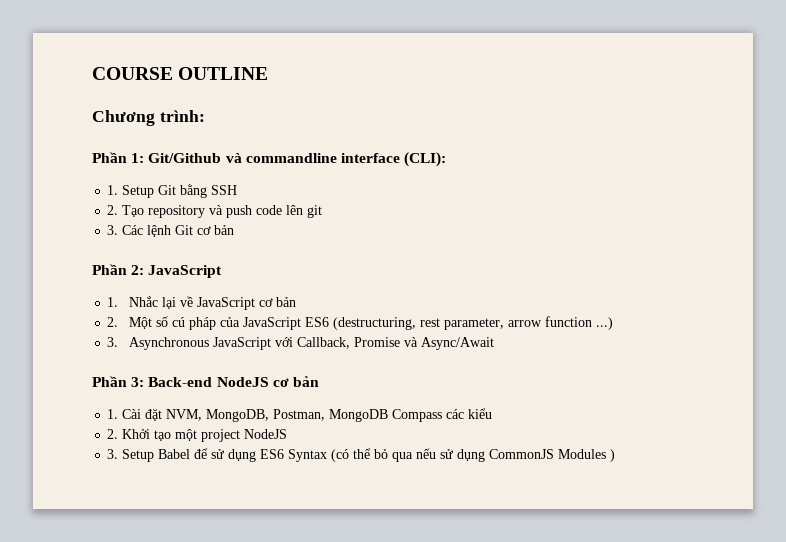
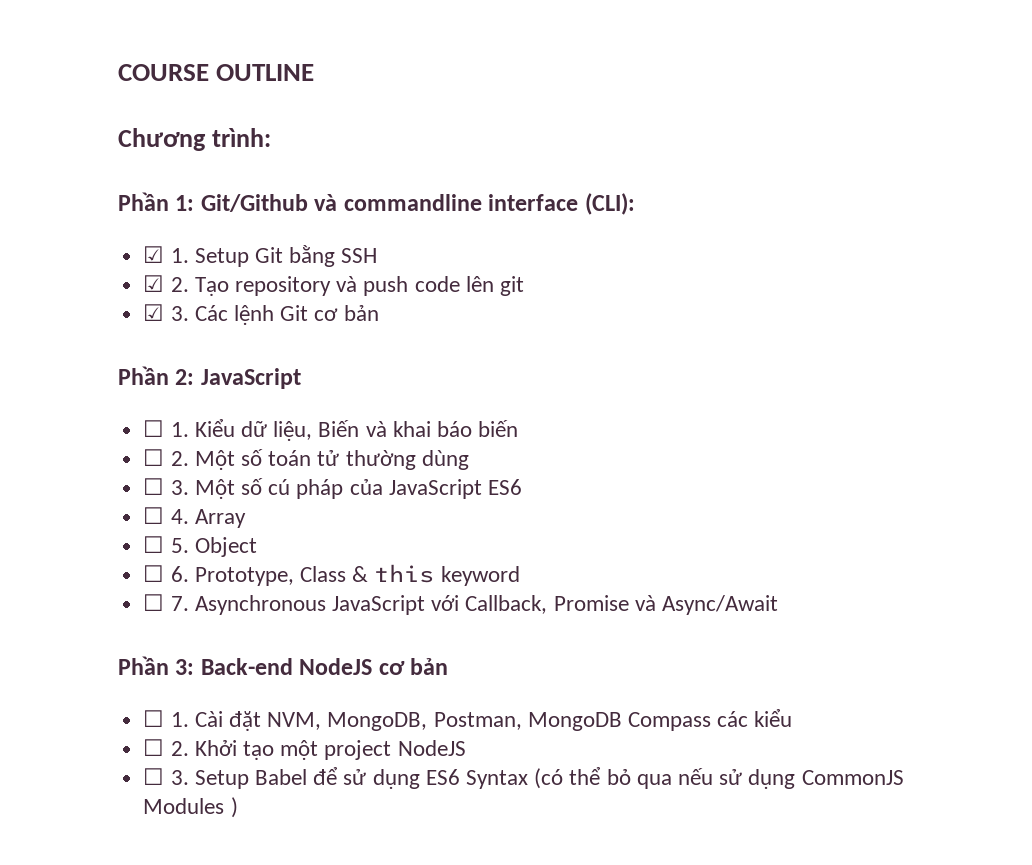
(447, 159) none -> [143,246,165,263] ☑
(238, 190) none -> [143,275,165,292] ☑
(323, 211) none -> [143,304,165,321] ☑
[107,296,297,310] [107,317,119,327] 1. Nhắc lại về JavaScript cơ bản // 2. -> [143,419,519,441] [143,449,469,470] [143,478,189,495] ☐ 1. Kiểu dữ liệu, Biến và khai báo biến // ☐ 2. Một số toán tử thường dùng // ☐ 3.
[333,316,614,330] [107,337,119,347] (destructuring, rest parameter, arrow function ...) // 3. -> [143,507,246,528] [143,536,257,557] [143,564,520,586] [143,594,189,611] // ☐ 4. Array // ☐ 5. Object // ☐ 6. Prototype, Class & this keyword // ☐ 7.
(319, 381) none -> [143,710,165,727] ☐
(493, 413) none -> [143,739,165,756] ☐
(288, 434) none -> [143,768,165,785] ☐

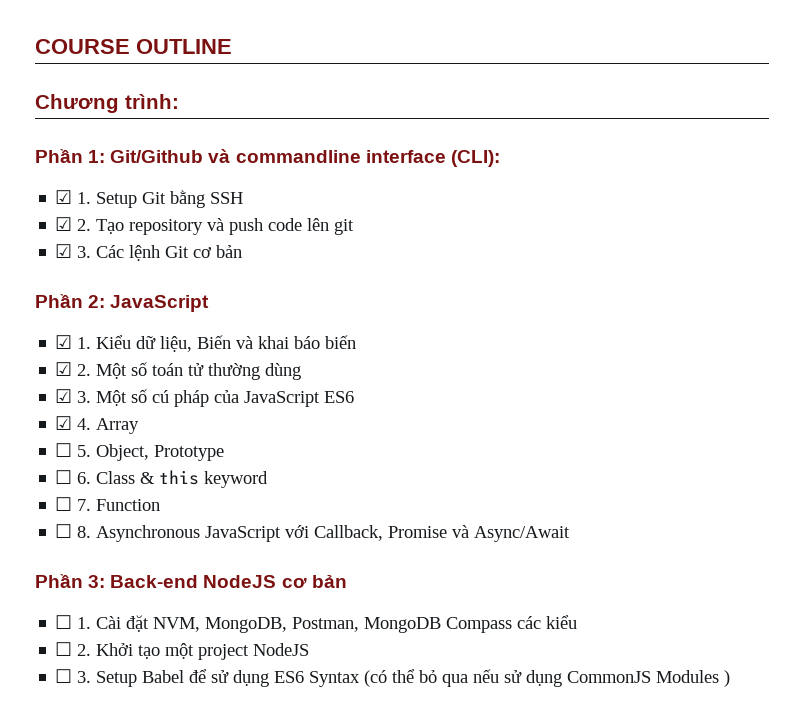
[143,420,165,437] ☐ -> [55,335,73,349] ☑
[143,449,165,466] ☐ -> [55,362,73,376] ☑
[143,478,165,495] ☐ -> [55,389,73,403] ☑
[143,507,165,524] ☐ -> [55,416,73,430] ☑
[194,537,257,557] Object -> [96,444,225,461] Object, Prototype
[194,567,294,586] Prototype, -> (92, 478) none
(189, 603) none -> [96,499,161,511] [55,524,92,538] Function // ☐ 8.

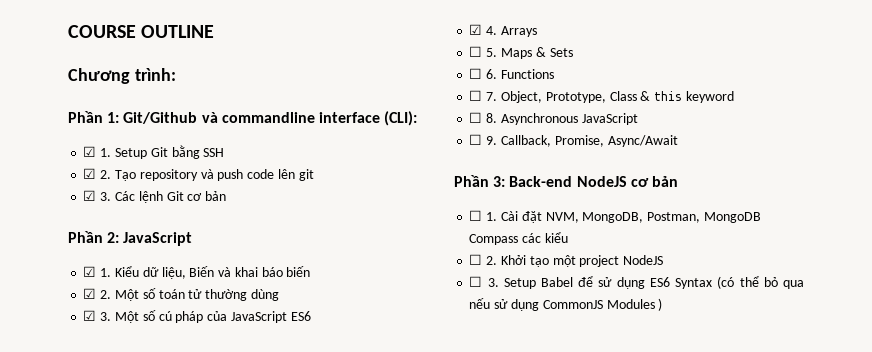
[96,418,140,434] Array -> [500,26,537,37] Arrays
[96,444,225,461] Object, Prototype -> [500,47,573,59] Maps & Sets
(92, 478) none -> [500,69,554,79] [469,90,606,103] Functions // ☐ 7. Object, Prototype,
[55,497,161,511] // ☐ 7. Function -> (734, 97) none
[285,525,470,541] với Callback, Promise và -> [469,134,604,147] // ☐ 9. Callback, Promise,

